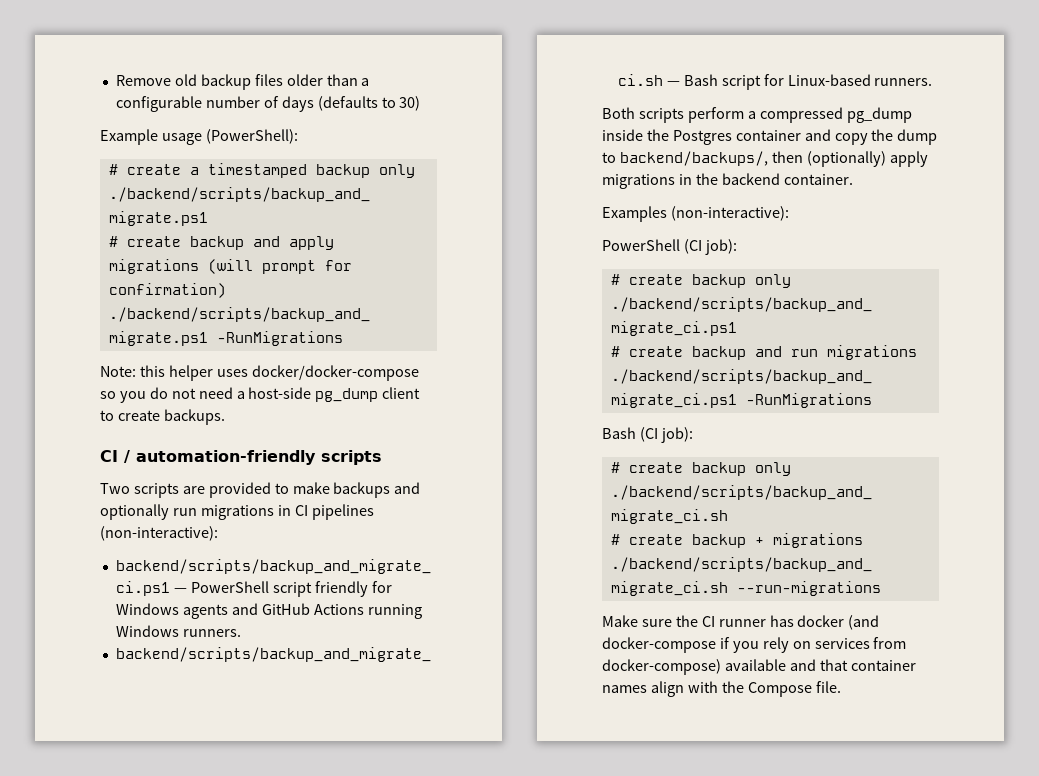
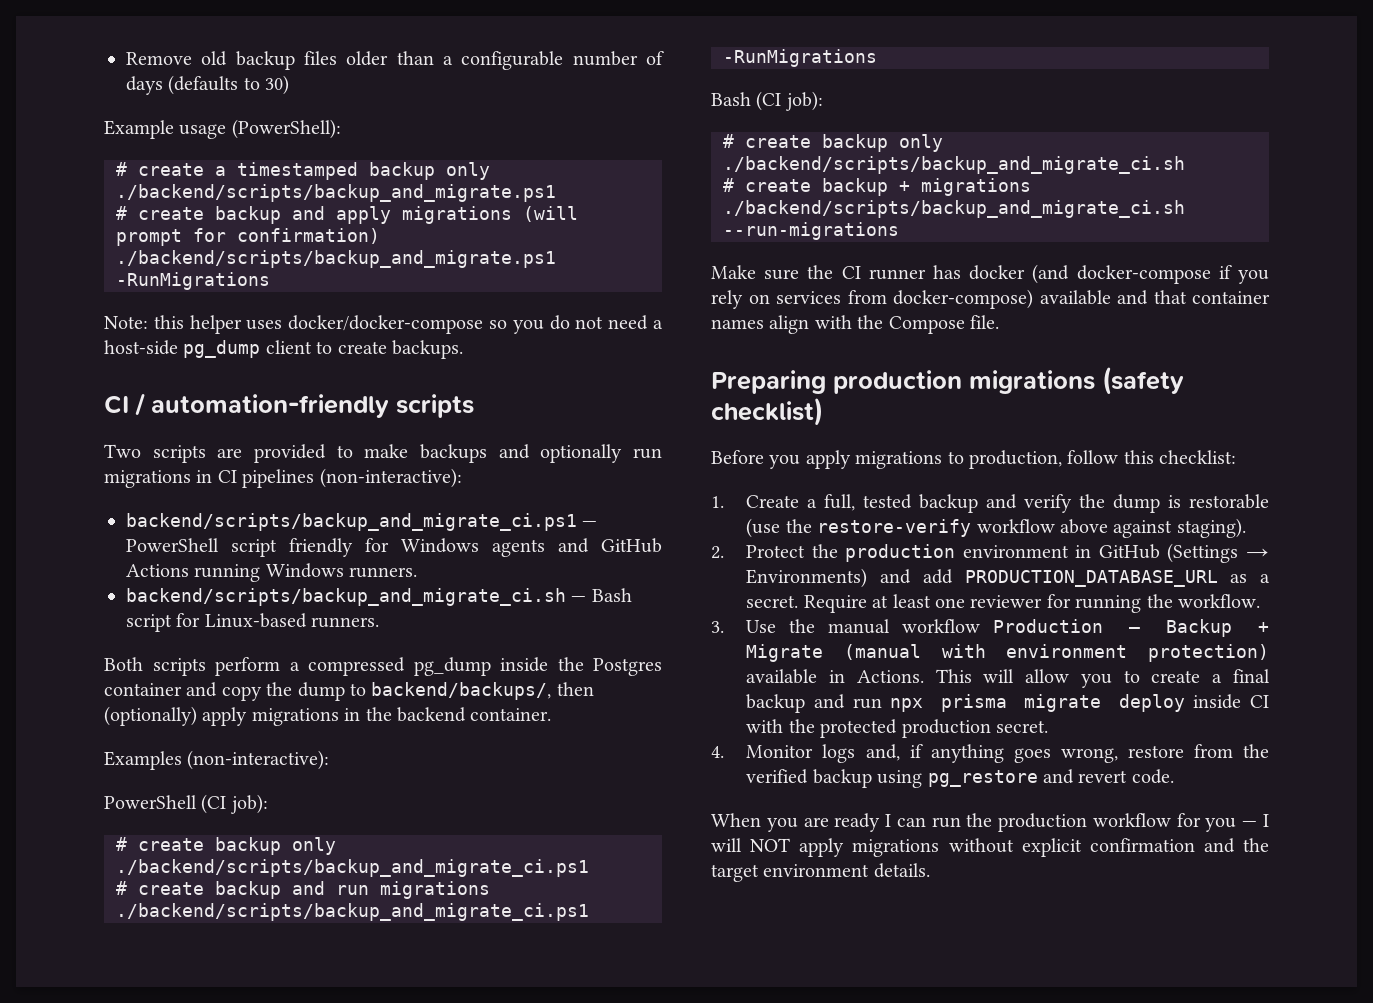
(841, 687) none -> [711,366,1184,395] [711,397,823,426] [711,450,1237,469] [711,494,1269,513] [746,518,1246,538] [711,543,1269,563] [746,568,1270,588] [746,594,1260,613] [711,619,1269,637] [746,644,1269,662] [746,669,1270,688] [746,694,1269,713] [746,719,1048,738] [711,744,1269,763] [746,769,1174,788] [711,813,1269,832] [711,838,1269,857] [711,863,930,882] // Preparing production migrations (safety checklist) // Before you apply migrations to production, follow this checklist: // 1. Create a full, tested backup and verify the dump is restorable (use the restore-verify workflow above against staging). // 2. Protect the production environment in GitHub (Settings → Environments) and add PRODUCTION_DATABASE_URL as a secret. Require at least one reviewer for running the workflow. // 3. Use the manual workflow Production — Backup + Migrate (manual with environment protection) available in Actions. This will allow you to create a final backup and run npx prisma migrate deploy inside CI with the protected production secret. // 4. Monitor logs and, if anything goes wrong, restore from the verified backup using pg_restore and revert code. // When you are ready I can run the production workflow for you — I will NOT apply migrations without explicit confirmation and the target environment details.

